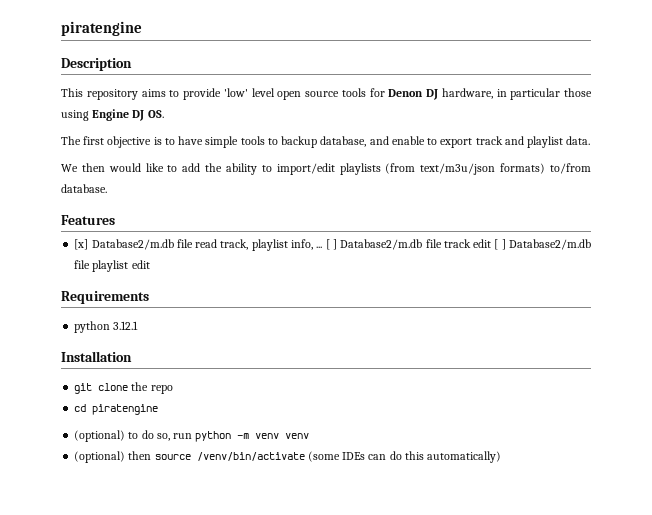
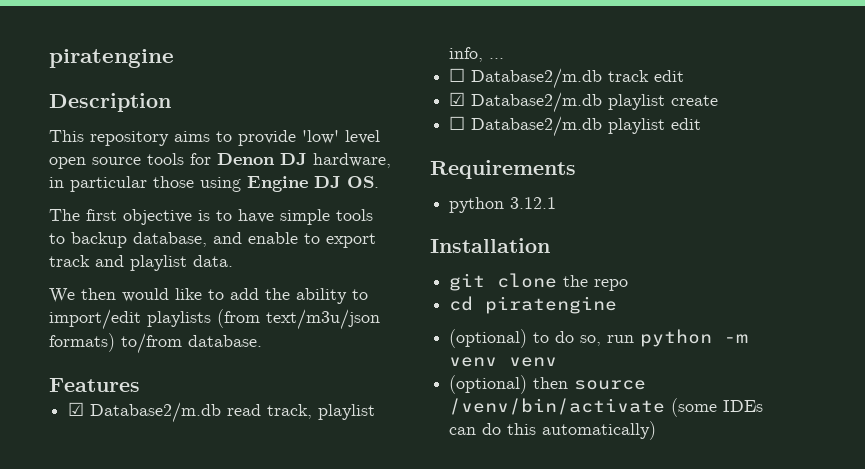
[74,239,193,250] [x] Database2/m.db file -> [68,402,222,423] ☑ Database2/m.db
[325,239,591,250] [74,260,91,269] [ ] Database2/m.db file track edit [ ] Database2/m.db file -> [449,68,685,89] [449,92,719,113] [449,116,603,137] // ☐ Database2/m.db track edit // ☑ Database2/m.db playlist create // ☐ Database2/m.db

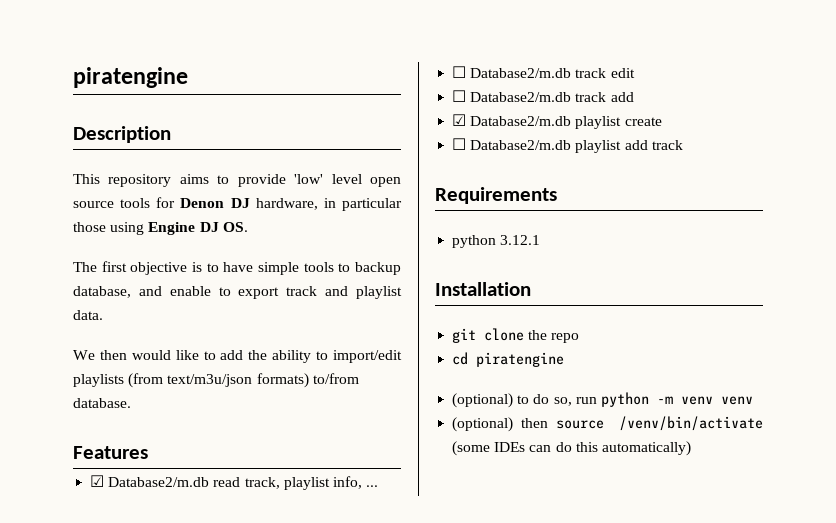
(685, 76) none -> [452,90,634,102] // ☐ Database2/m.db track add
[671,118,702,130] edit -> [624,140,683,150] add track

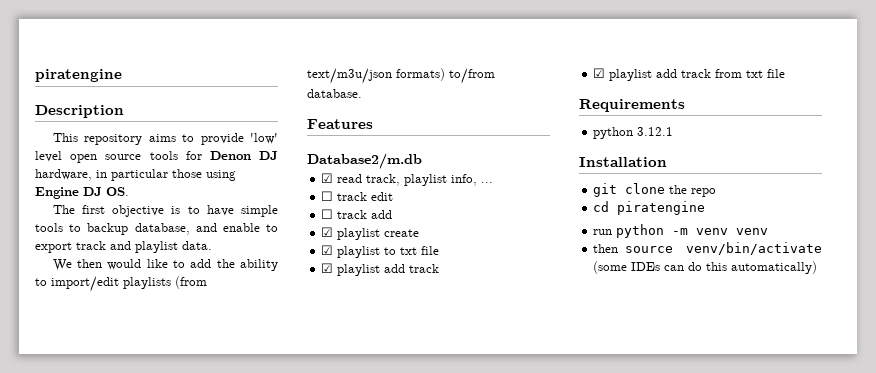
[90,475,210,487] // ☑ Database2/m.db -> [307,153,422,169] [321,173,334,183] // Database2/m.db // ☑
[470,68,572,78] Database2/m.db -> (334, 196) none
[470,92,572,102] Database2/m.db -> (334, 214) none
[470,116,572,126] Database2/m.db -> (334, 232) none
[452,138,683,153] ☐ Database2/m.db playlist add track -> [321,245,440,258] [321,263,440,276] [593,68,786,81] ☑ playlist to txt file // ☑ playlist add track // ☑ playlist add track from txt file
[452,393,572,408] (optional) to do so, -> (706, 208) none
[452,417,514,432] (optional) -> (769, 231) none
[619,416,763,431] /venv/bin/activate -> [686,242,822,255] venv/bin/activate

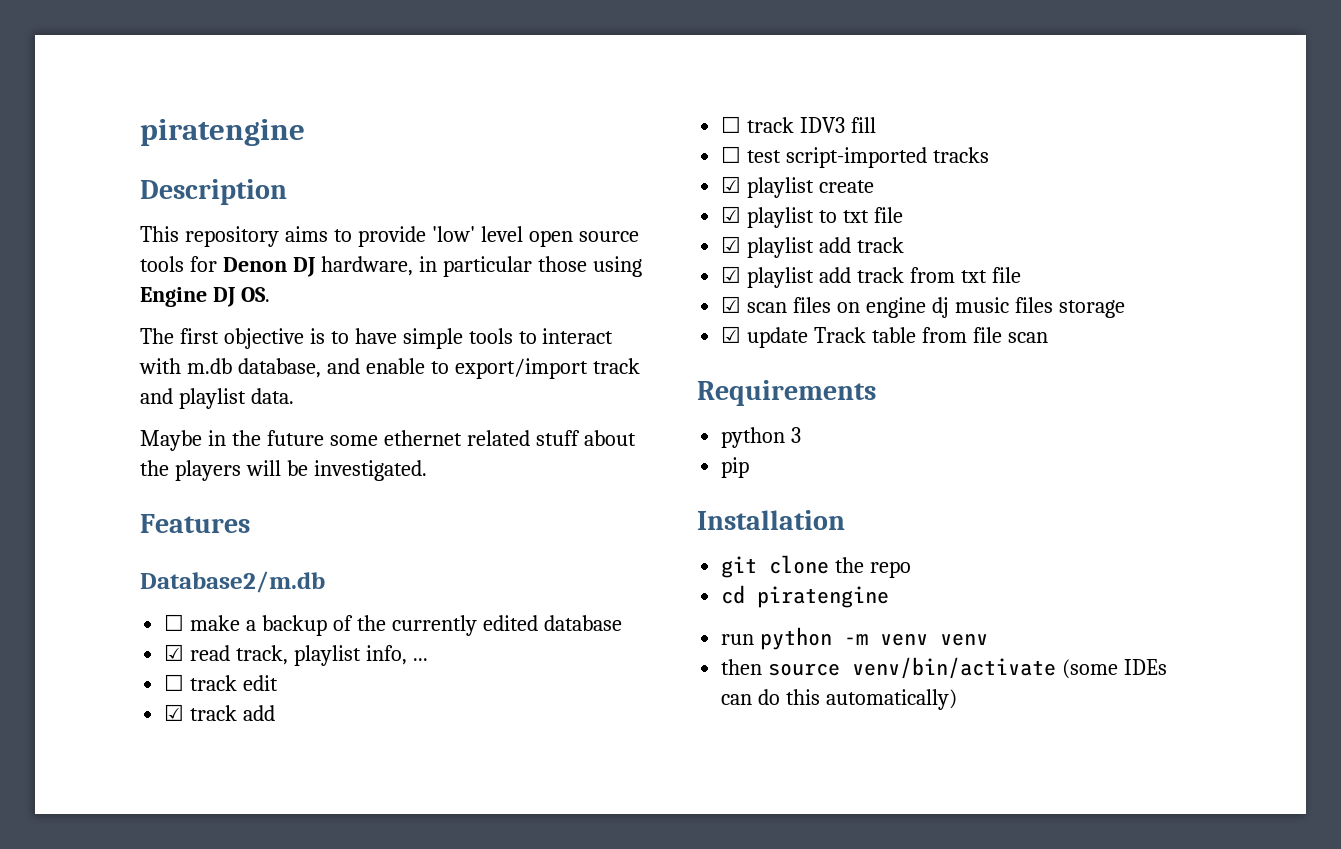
[87,223,129,235] backup -> [542,328,614,344] [139,358,232,374] interact with m.db
[35,242,72,253] export -> [454,358,588,379] export/import
[52,259,278,271] [35,276,207,292] [307,68,495,84] [307,89,362,98] [307,119,373,129] [307,153,422,169] We then would like to add the ability to import/edit playlists (from text/m3u/json formats) to/from database. // Features // Database2/m.db -> [140,430,636,451] [140,460,427,481] [140,514,250,533] [140,571,325,593] [164,614,622,636] Maybe in the future some ethernet related stuff about the players will be investigated. // Features // Database2/m.db // ☐ make a backup of the currently edited database
[321,209,393,219] // ☐ track add -> [164,704,276,721] [721,116,877,133] [721,146,990,168] // ☑ track add // ☐ track IDV3 fill // ☐ test script-imported tracks
(786, 73) none -> [721,296,1125,318] [721,326,1048,348] // ☑ scan files on engine dj music files storage // ☑ update Track table from file scan
[637,127,674,136] 3.12.1 -> [791,427,802,443] [721,457,750,478] 3 // pip

